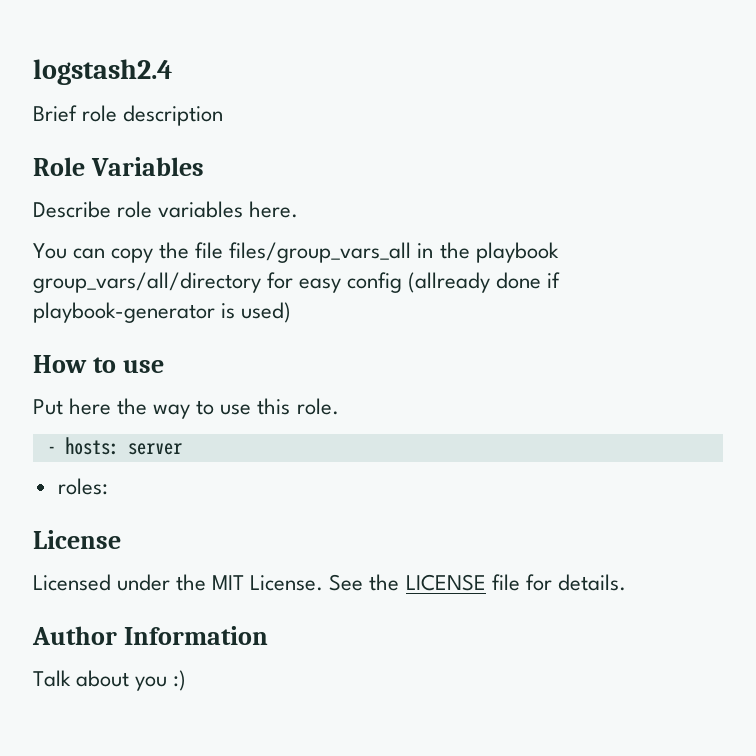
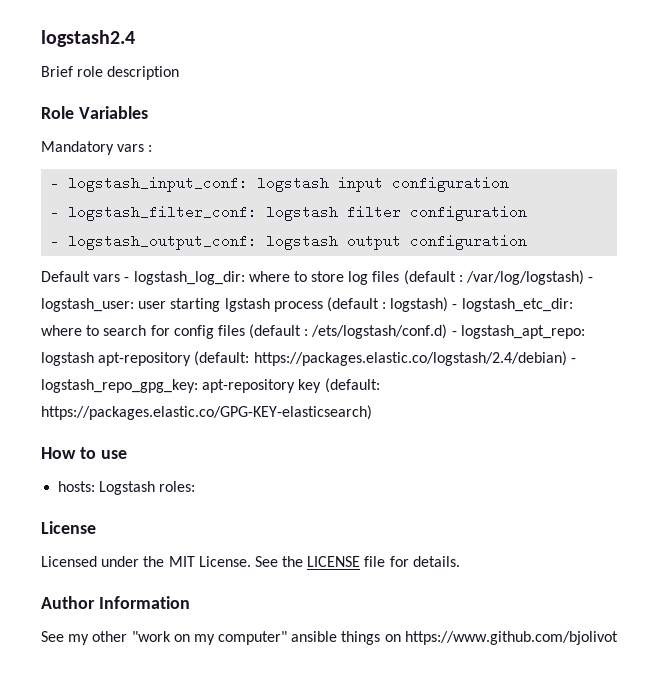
[33,201,299,218] [33,242,559,263] [33,272,561,293] [33,302,292,323] [33,355,164,373] [33,398,339,419] [46,437,182,455] Describe role variables here. // You can copy the file files/group_vars_all in the playbook group_vars/all/directory for easy config (allready done if playbook-generator is used) // How to use // Put here the way to use this role. // - hosts: server // -> [41,141,153,155] [50,176,510,192] [50,205,528,221] [50,234,528,250] [41,270,594,285] [41,297,573,312] [41,324,585,339] [41,351,576,366] [41,378,380,393] [41,405,372,420] [41,447,127,459] [58,481,156,495] Mandatory vars : // - logstash_input_conf: logstash input configuration // - logstash_filter_conf: logstash filter configuration // - logstash_output_conf: logstash output configuration // Default vars - logstash_log_dir: where to store log files (default : /var/log/logstash) - logstash_user: user starting lgstash process (default : logstash) - logstash_etc_dir: where to search for config files (default : /ets/logstash/conf.d) - logstash_apt_repo: logstash apt-repository (default: https://packages.elastic.co/logstash/2.4/debian) - logstash_repo_gpg_key: apt-repository key (default: https://packages.elastic.co/GPG-KEY-elasticsearch) // How to use // hosts: Logstash
[33,670,187,691] Talk about you :) -> [41,631,618,645] See my other "work on my computer" ansible things on https://www.github.com/bjolivot

